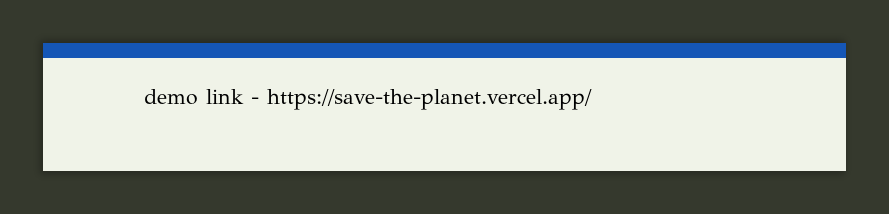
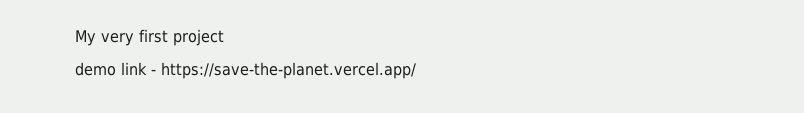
(144, 97) none -> [75,29,224,46] My very first project //

